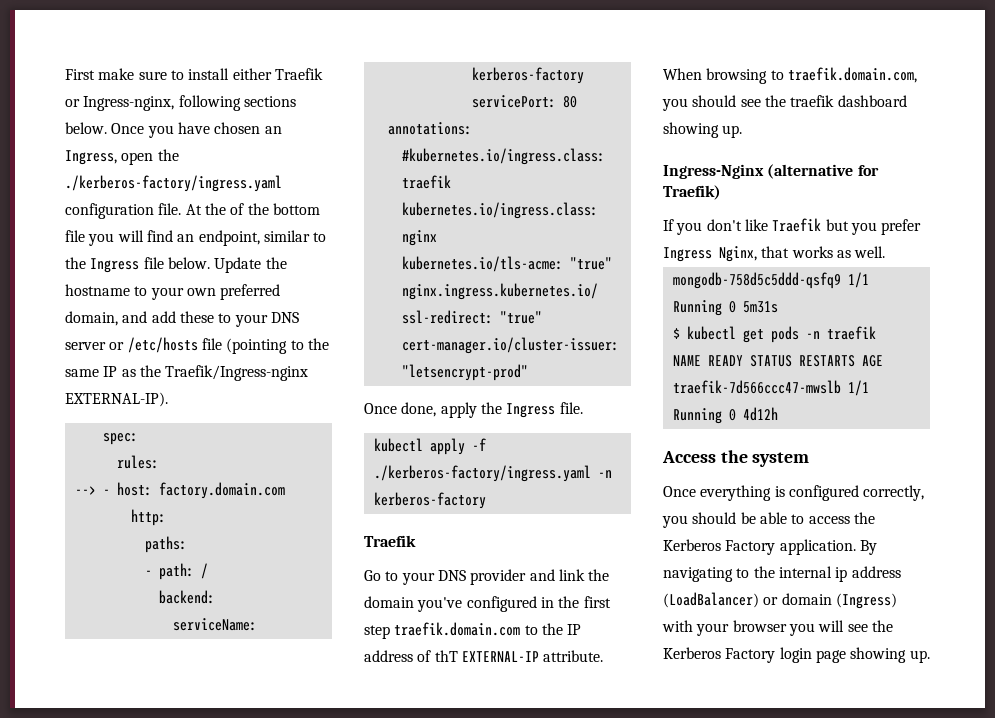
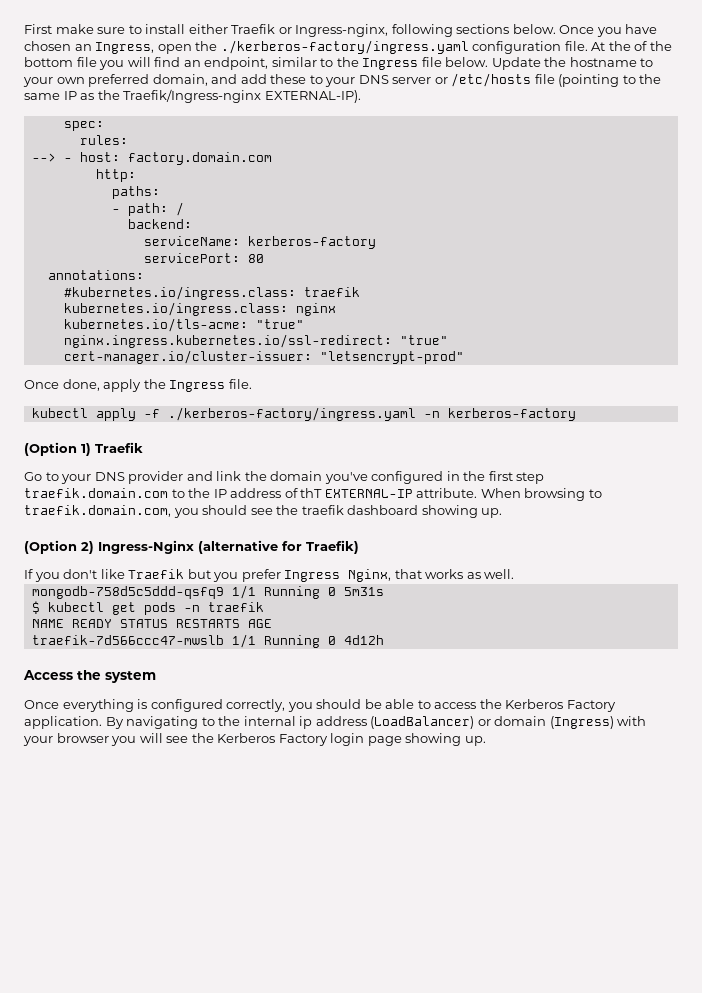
(486, 500) none -> [24,442,91,456] (Option 1)
(743, 131) none -> [24,540,94,554] (Option 2)

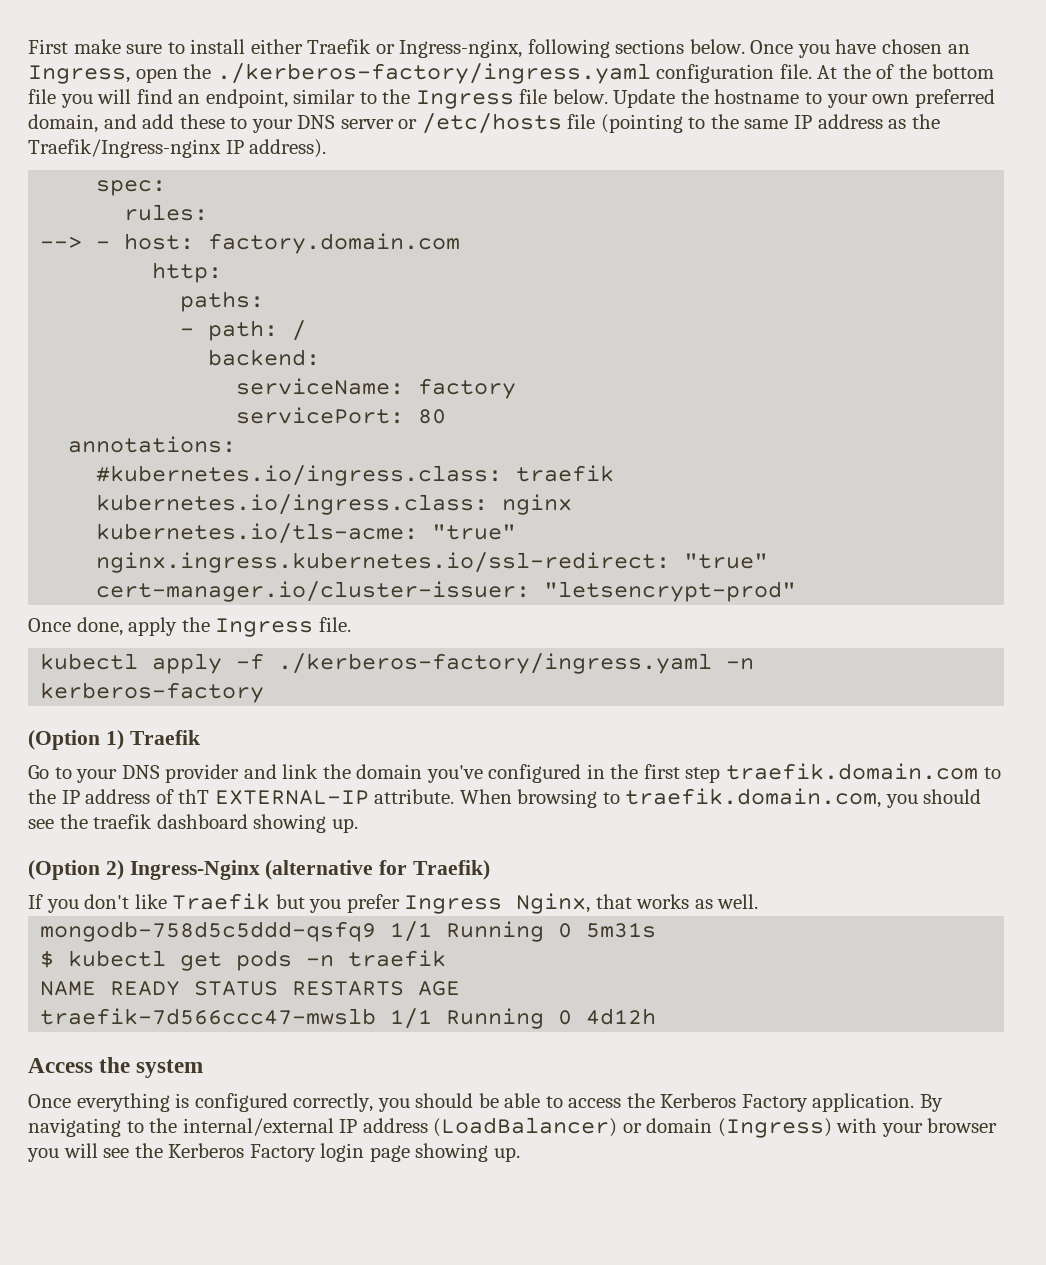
(77, 95) none -> [817,114,883,129] address
[264,90,361,103] EXTERNAL-IP). -> [225,139,327,158] IP address).
[247,236,376,249] kerberos-factory -> [418,378,517,399] factory
[243,716,313,729] internal ip -> [182,1118,358,1136] internal/external IP

